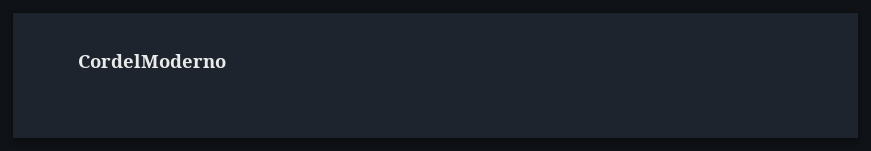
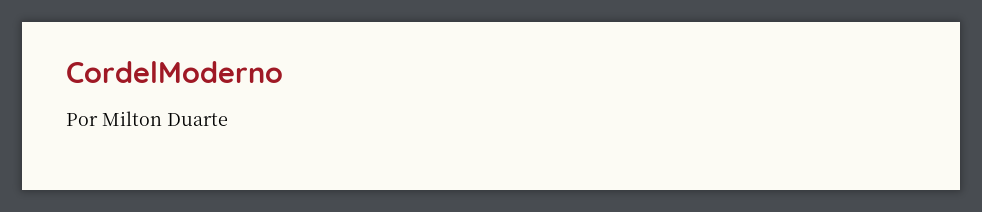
(226, 61) none -> [66,111,228,126] // Por Milton Duarte

